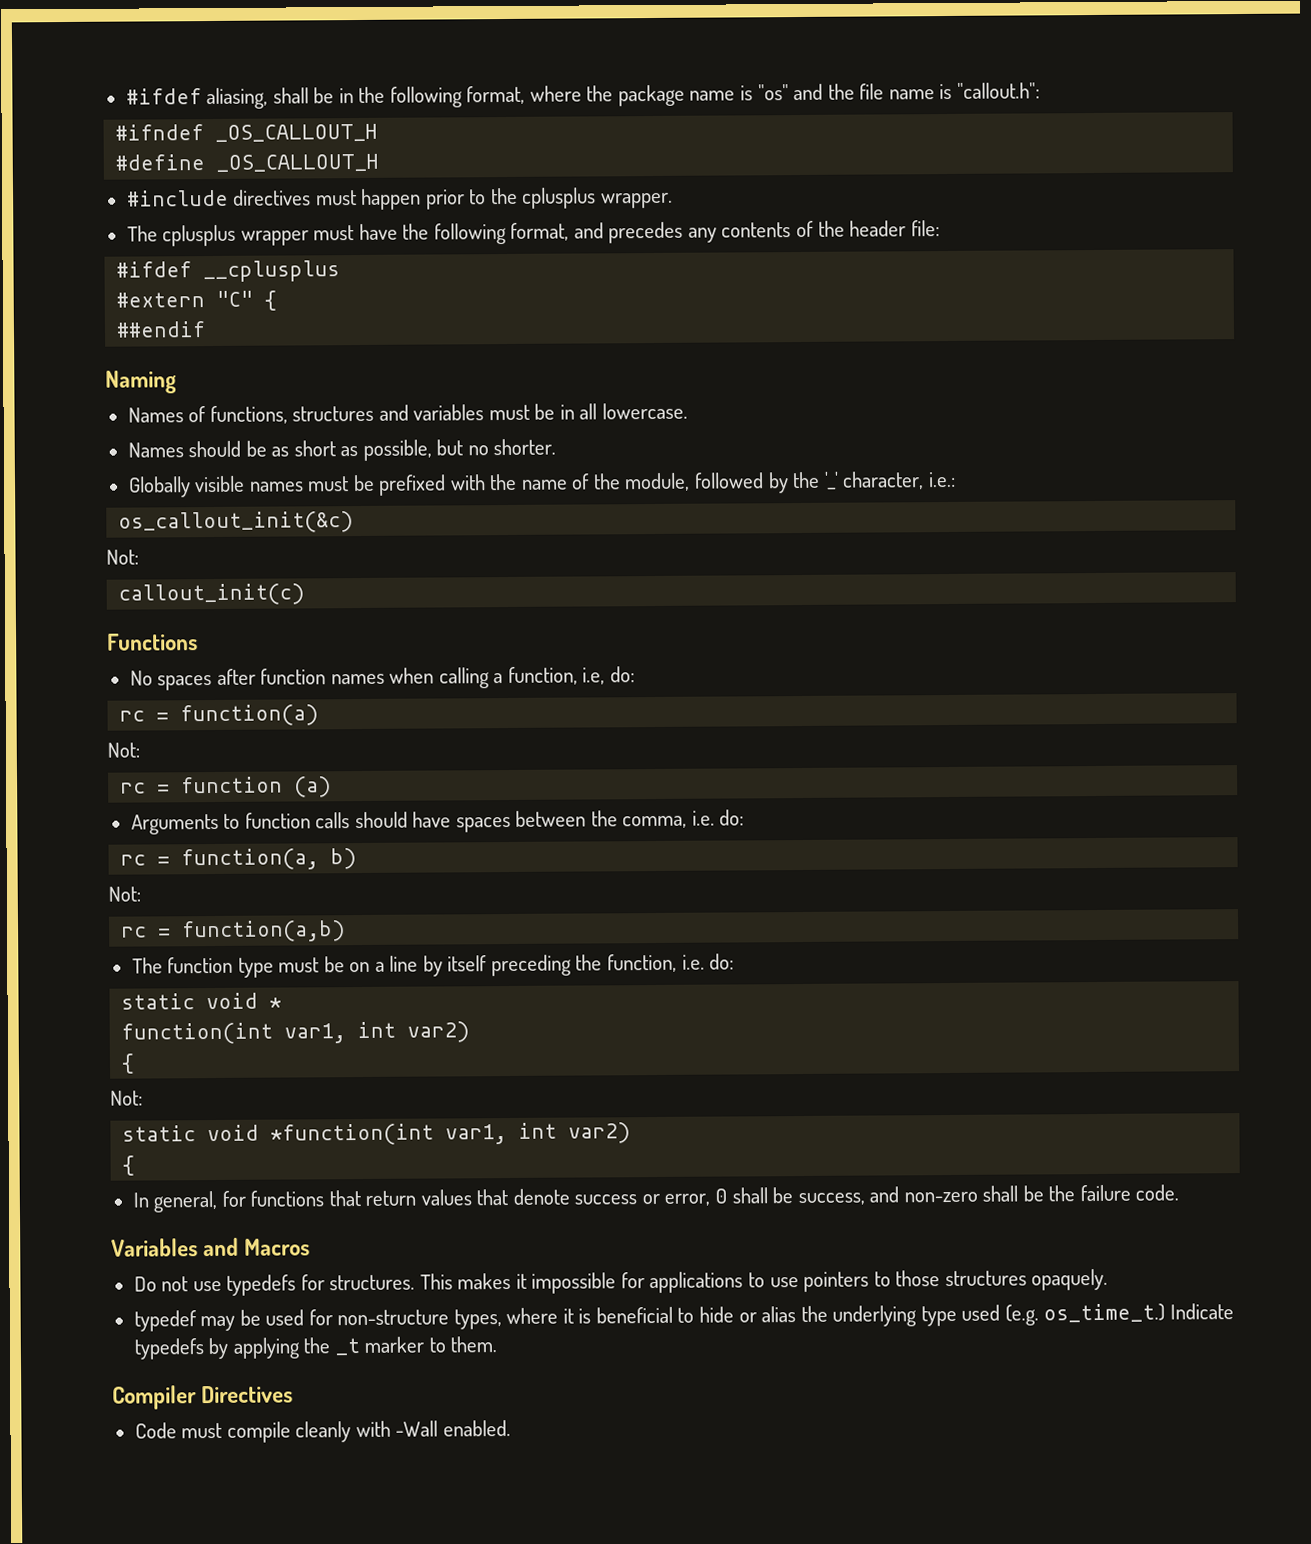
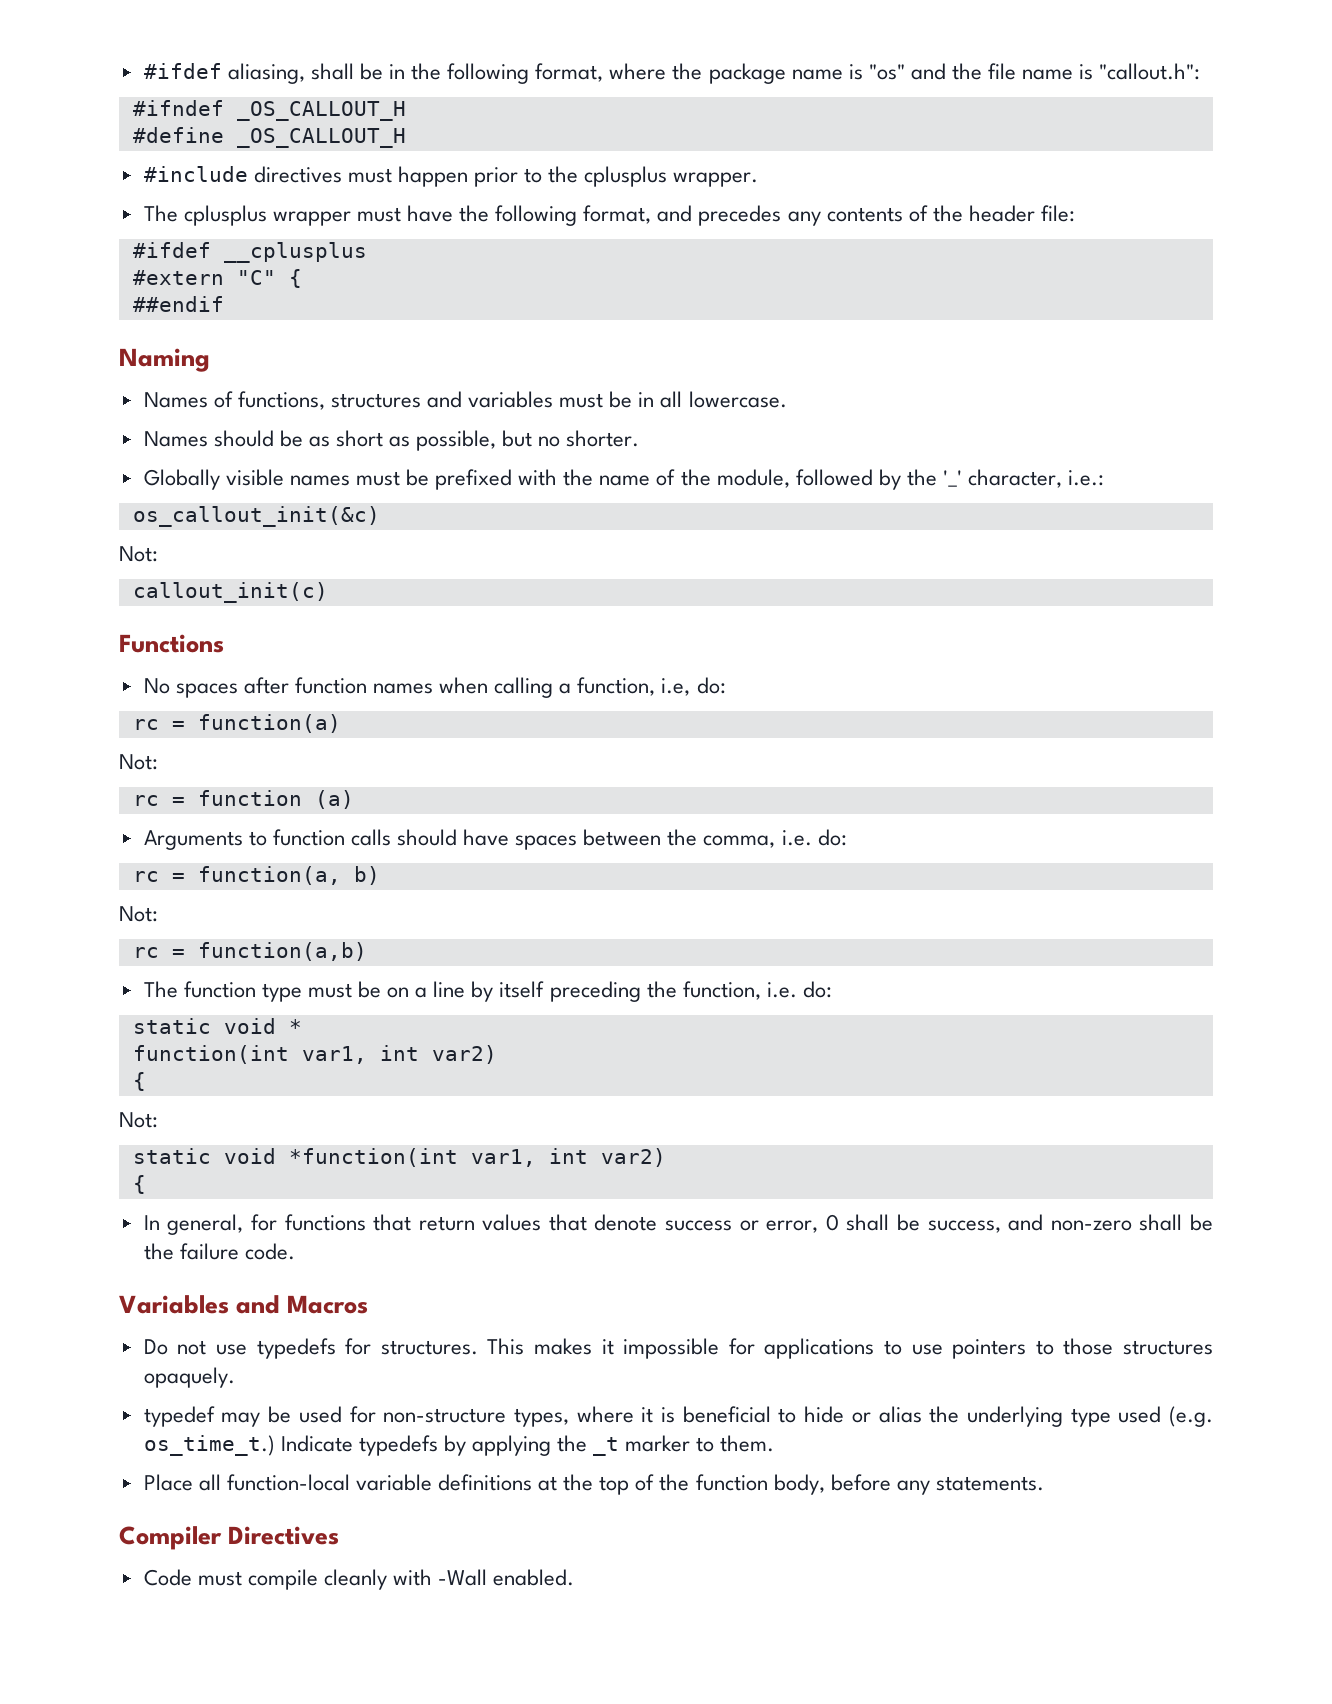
(498, 1344) none -> [143,1474,1044,1495] // Place all function-local variable definitions at the top of the function body, before any statements.

